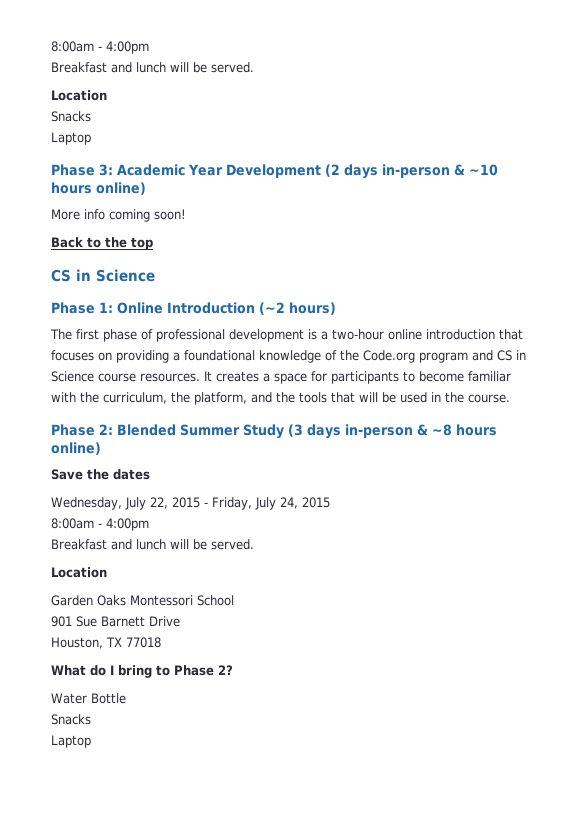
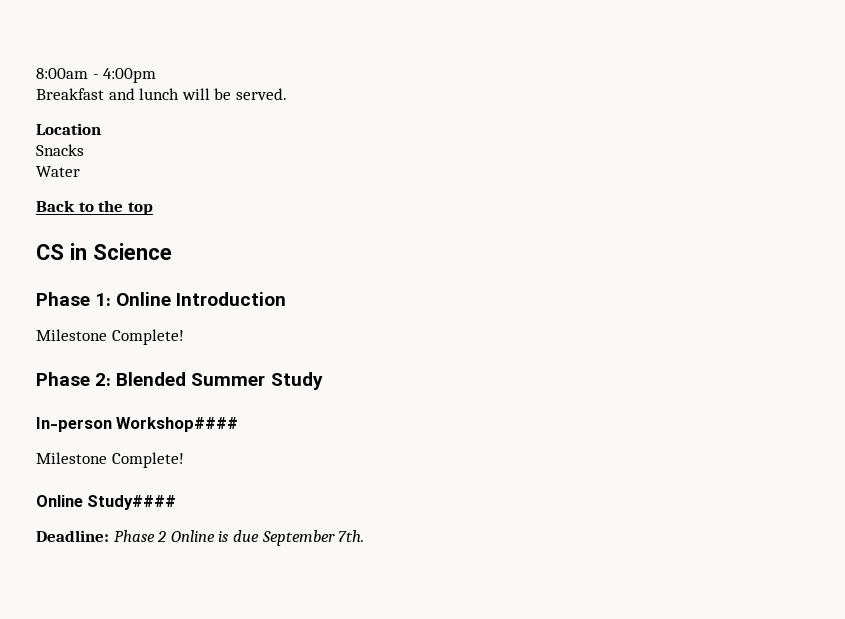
[51,132,91,145] [51,164,498,179] [51,182,146,195] [51,209,186,222] Laptop // Phase 3: Academic Year Development (2 days in-person & ~10 hours online) // More info coming soon! -> [36,166,80,177] Water
[259,302,336,315] [50,329,523,342] [51,350,526,363] [51,371,511,384] [51,392,510,405] (~2 hours) // The first phase of professional development is a two-hour online introduction that focuses on providing a foundational knowledge of the Code.org program and CS in Science course resources. It creates a space for participants to become familiar with the curriculum, the platform, and the tools that will be used in the course. -> [36,329,184,345] // Milestone Complete!
[288,424,497,439] [51,442,101,455] [51,469,150,480] [51,497,330,510] [51,518,149,531] [51,539,254,550] [51,567,107,578] [51,595,234,606] [51,616,180,627] [51,637,161,649] [51,665,233,678] [51,693,126,704] [51,714,91,725] [51,735,91,748] (3 days in-person & ~8 hours online) // Save the dates // Wednesday, July 22, 2015 - Friday, July 24, 2015 // 8:00am - 4:00pm // Breakfast and lunch will be served. // Location // Garden Oaks Montessori School // 901 Sue Barnett Drive // Houston, TX 77018 // What do I bring to Phase 2? // Water Bottle // Snacks // Laptop -> [36,417,239,432] [36,452,184,468] [36,495,177,510] [36,530,365,546] // In-person Workshop#### // Milestone Complete! // Online Study#### // Deadline: Phase 2 Online is due September 7th.

